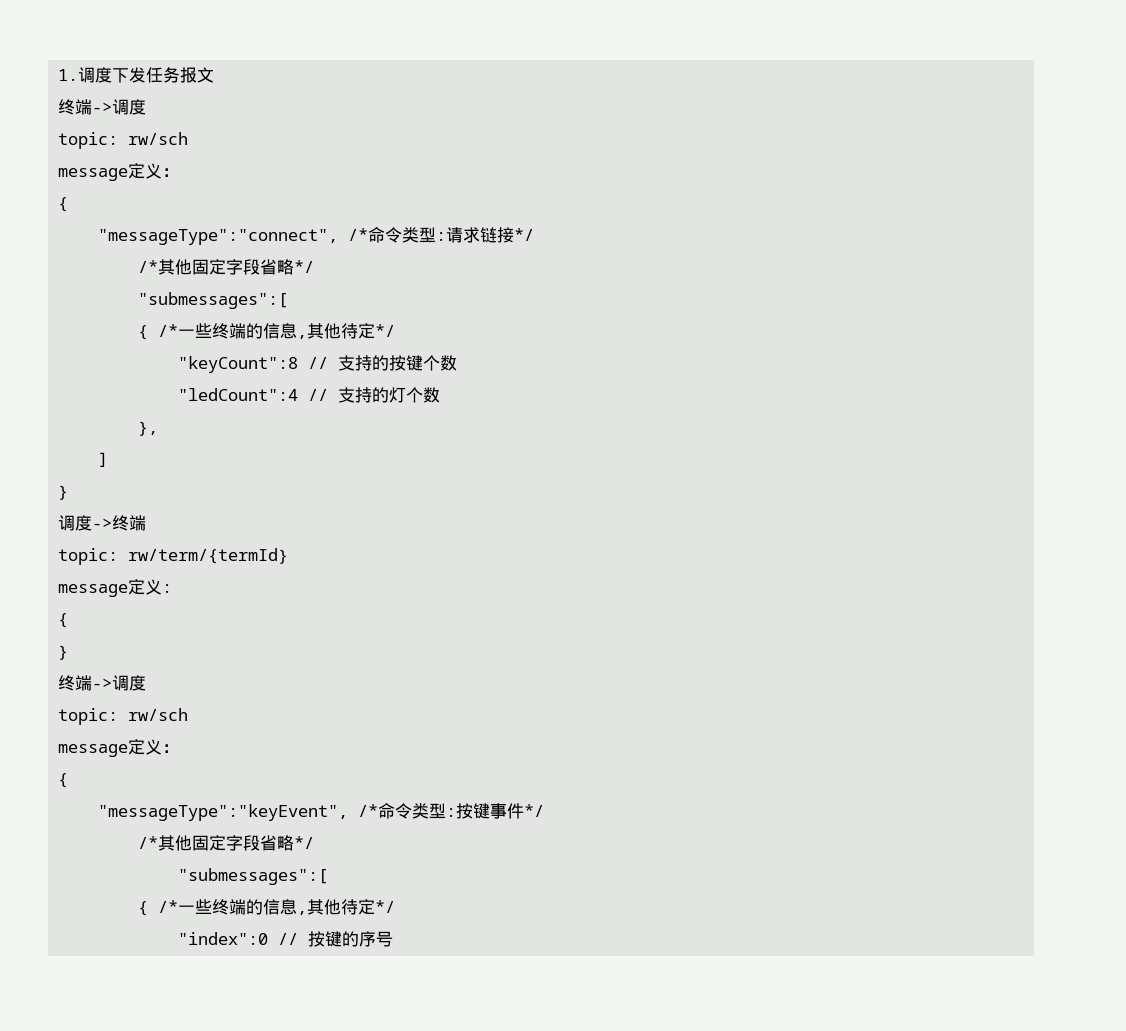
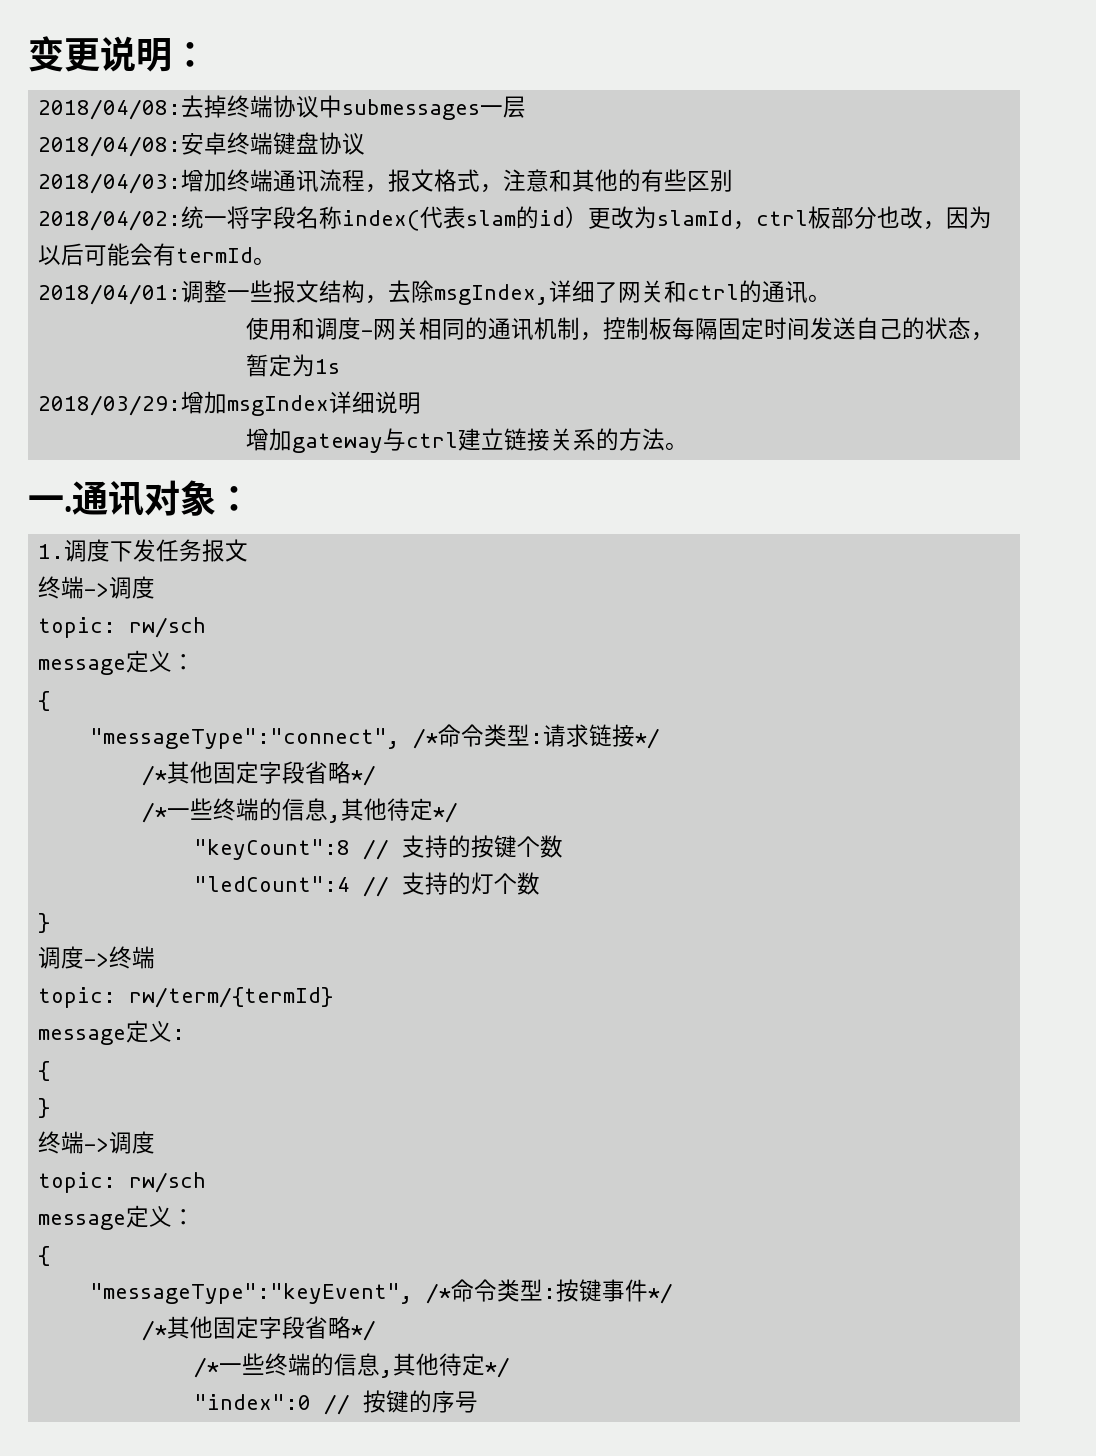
(58, 75) none -> [28,36,208,72] [38,95,527,120] [38,132,366,157] [38,169,734,194] [38,206,993,231] [38,243,277,266] [38,280,832,305] [246,317,995,341] [246,354,341,377] [38,391,422,416] [246,428,689,453] [28,480,252,516] 变更说明： // 2018/04/08:去掉终端协议中submessages一层 // 2018/04/08:安卓终端键盘协议 // 2018/04/03:增加终端通讯流程，报文格式，注意和其他的有些区别 // 2018/04/02:统一将字段名称index(代表slam的id）更改为slamId，ctrl板部分也改，因为以后可能会有termId。 // 2018/04/01:调整一些报文结构，去除msgIndex,详细了网关和ctrl的通讯。 // 使用和调度-网关相同的通讯机制，控制板每隔固定时间发送自己的状态，暂定为1s // 2018/03/29:增加msgIndex详细说明 // 增加gateway与ctrl建立链接关系的方法。 // 一.通讯对象： //
[138,292,289,309] [138,325,149,340] "submessages":[ // { -> (377, 775) none
[138,421,159,436] [98,452,109,467] // }, // ] -> (541, 883) none
[178,868,329,885] [138,901,149,916] "submessages":[ // { -> (377, 1330) none

